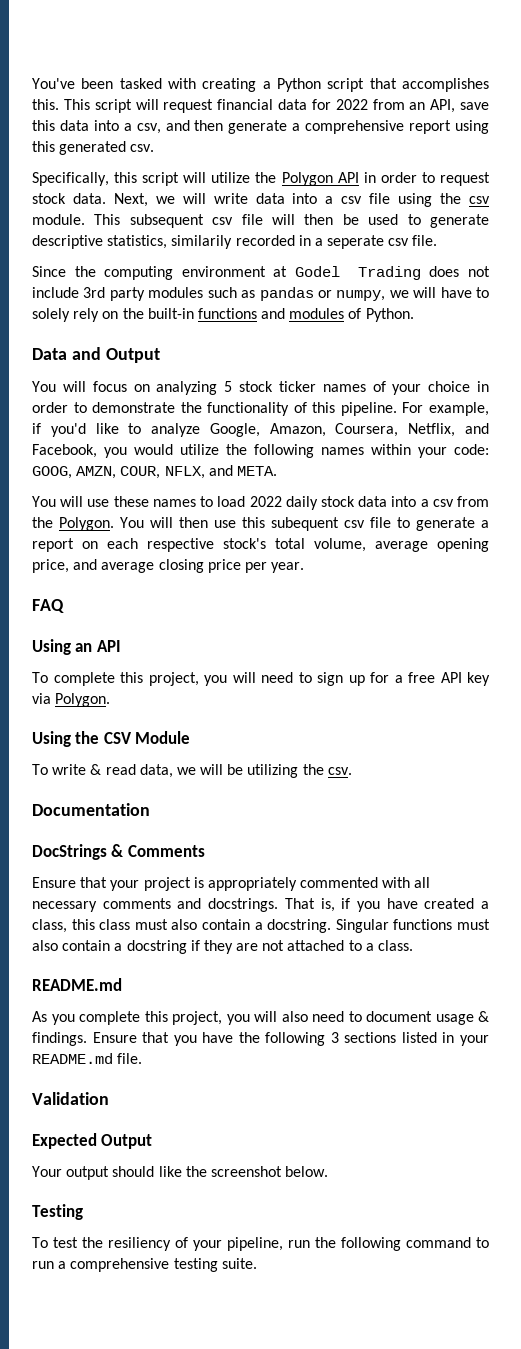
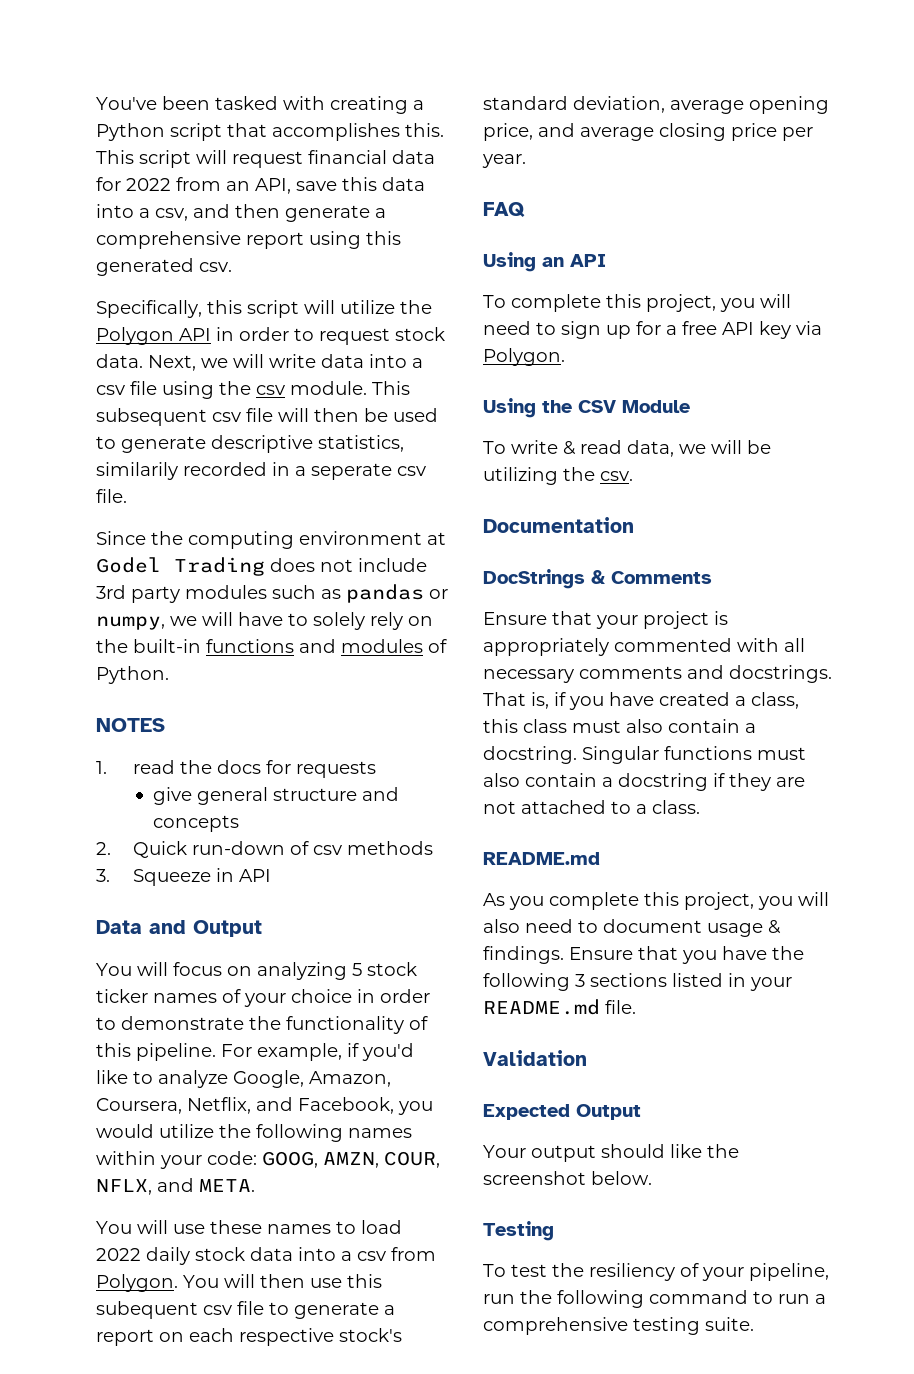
(414, 315) none -> [96,718,165,732] [96,760,376,778] [153,787,400,805] [153,815,240,832] [96,841,433,858] [96,868,271,886] // NOTES // 1. read the docs for requests // give general structure and concepts // 2. Quick run-down of csv methods // 3. Squeeze in API
[32,517,53,528] the -> (436, 1254) none
[275,538,366,552] total volume, -> [483,96,665,113] standard deviation,

